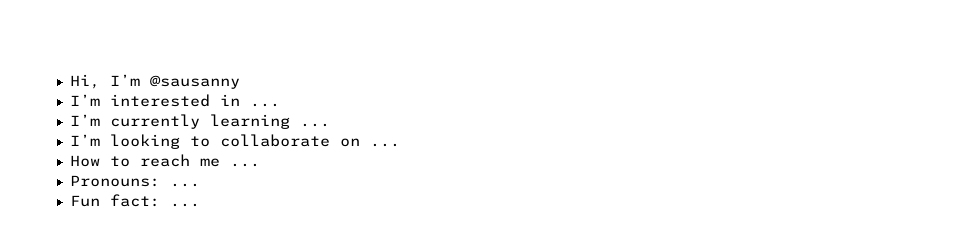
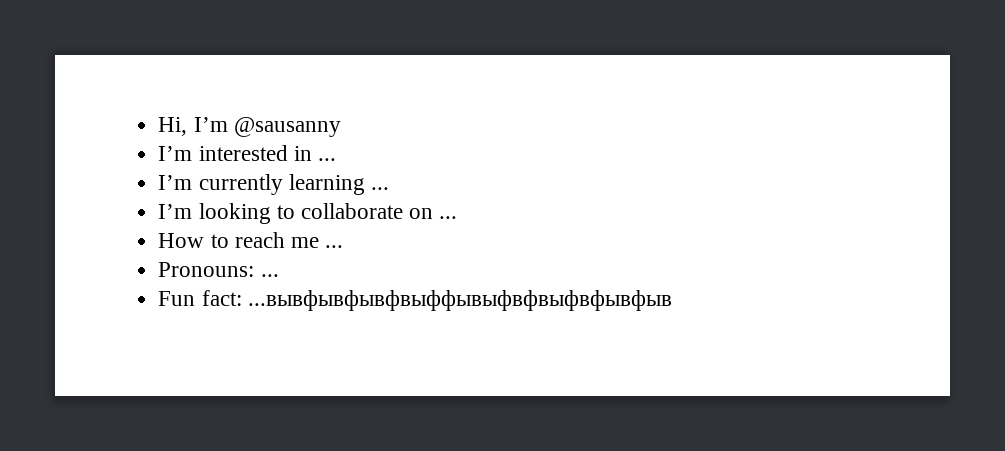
[169,203,200,207] ... -> [247,290,672,311] ...вывфывфывфвыффывыфвфвыфвфывфыв

